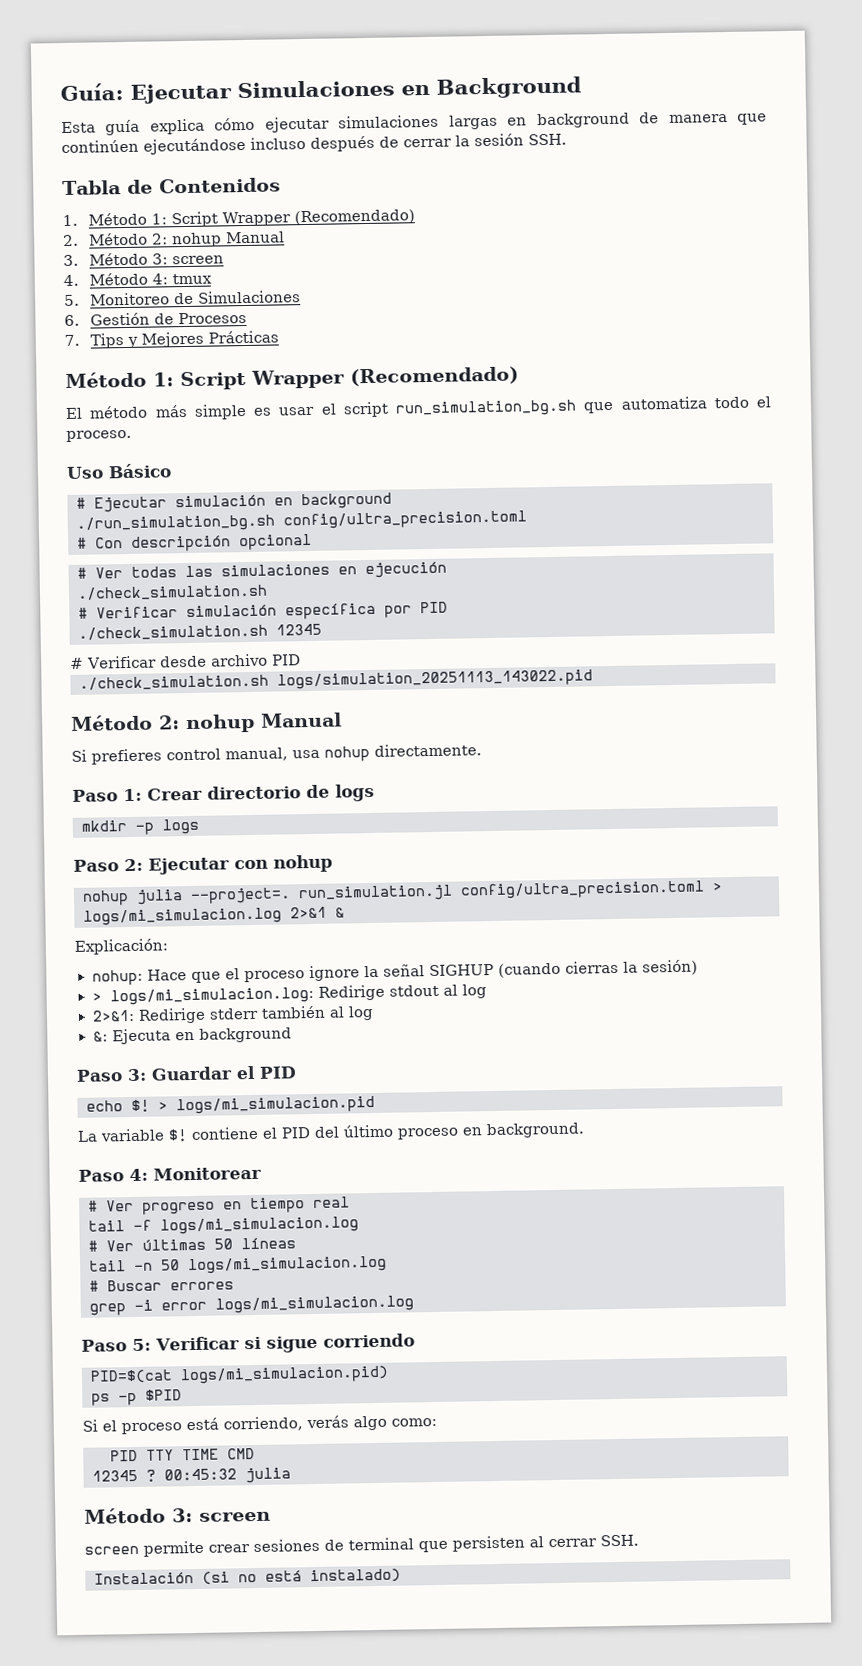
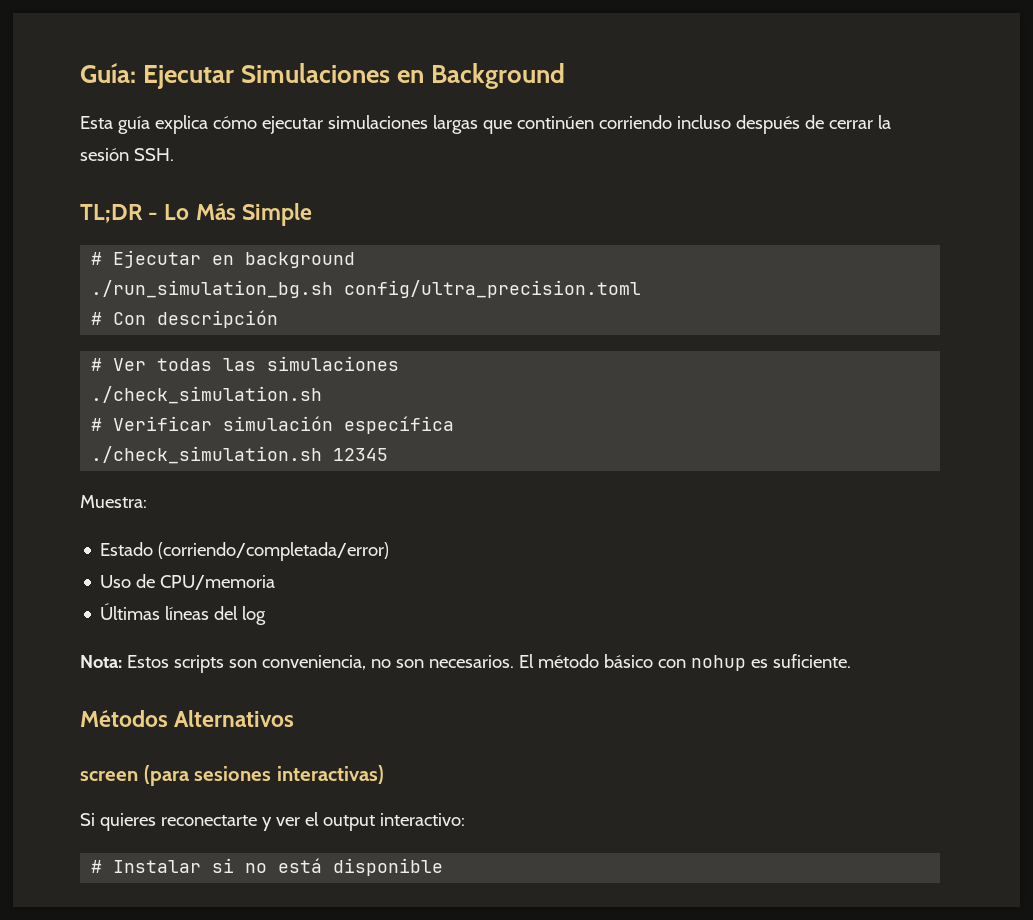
[507,112,728,129] en background de manera -> (478, 124) none
[143,137,246,155] ejecutándose -> [598,115,672,129] corriendo
[62,177,281,196] [62,209,415,228] [63,231,285,248] [63,252,224,267] [63,272,212,287] [64,290,301,307] [64,311,247,327] [64,330,279,349] [65,366,519,391] [65,396,771,420] [66,429,132,442] [66,463,172,479] Tabla de Contenidos // 1. Método 1: Script Wrapper (Recomendado) // 2. Método 2: nohup Manual // 3. Método 3: screen // 4. Método 4: tmux // 5. Monitoreo de Simulaciones // 6. Gestión de Procesos // 7. Tips y Mejores Prácticas // Método 1: Script Wrapper (Recomendado) // El método más simple es usar el script run_simulation_bg.sh que automatiza todo el proceso. // Uso Básico -> [80,203,312,226] TL;DR - Lo Más Simple
[175,494,266,508] simulación -> (202, 259) none
[239,533,312,551] opcional -> (279, 319) none
[338,561,447,579] en ejecución -> (400, 363) none
[384,601,448,618] por PID -> (455, 425) none
[70,653,301,669] [79,669,593,691] [71,712,342,734] [71,743,482,765] [72,783,375,802] [81,818,199,835] [73,854,333,875] [82,880,723,906] [83,906,345,926] [74,938,168,955] [91,959,698,986] [91,984,487,1006] [91,1005,374,1024] [92,1027,292,1045] [76,1065,297,1082] [86,1095,375,1115] [77,1122,585,1142] [78,1166,262,1182] [88,1196,350,1215] [88,1216,359,1235] [88,1237,296,1252] [89,1255,387,1275] [89,1279,234,1292] [89,1295,414,1316] [81,1333,415,1353] [90,1365,389,1385] [91,1389,182,1406] [82,1415,437,1435] [110,1448,255,1462] [92,1467,291,1484] [84,1507,271,1524] [84,1534,639,1557] [94,1571,230,1585] # Verificar desde archivo PID // ./check_simulation.sh logs/simulation_20251113_143022.pid // Método 2: nohup Manual // Si prefieres control manual, usa nohup directamente. // Paso 1: Crear directorio de logs // mkdir -p logs // Paso 2: Ejecutar con nohup // nohup julia --project=. run_simulation.jl config/ultra_precision.toml > logs/mi_simulacion.log 2>&1 & // Explicación: // nohup: Hace que el proceso ignore la señal SIGHUP (cuando cierras la sesión) // > logs/mi_simulacion.log: Redirige stdout al log // 2>&1: Redirige stderr también al log // &: Ejecuta en background // Paso 3: Guardar el PID // echo $! > logs/mi_simulacion.pid // La variable $! contiene el PID del último proceso en background. // Paso 4: Monitorear // # Ver progreso en tiempo real // tail -f logs/mi_simulacion.log // # Ver últimas 50 líneas // tail -n 50 logs/mi_simulacion.log // # Buscar errores // grep -i error logs/mi_simulacion.log // Paso 5: Verificar si sigue corriendo // PID=$(cat logs/mi_simulacion.pid) // ps -p $PID // Si el proceso está corriendo, verás algo como: // PID TTY TIME CMD // 12345 ? 00:45:32 julia // Método 3: screen // screen permite crear sesiones de terminal que persisten al cerrar SSH. // Instalación (si -> [80,495,147,508] [100,542,390,561] [100,574,276,590] [100,603,267,625] [80,654,851,673] [80,710,295,727] [80,765,384,786] [80,812,465,831] [91,858,235,873] Muestra: // Estado (corriendo/completada/error) // Uso de CPU/memoria // Últimas líneas del log // Nota: Estos scripts son conveniencia, no son necesarios. El método básico con nohup es suficiente. // Métodos Alternativos // screen (para sesiones interactivas) // Si quieres reconectarte y ver el output interactivo: // # Instalar si
[310,1568,401,1584] instalado) -> [333,858,444,876] disponible

